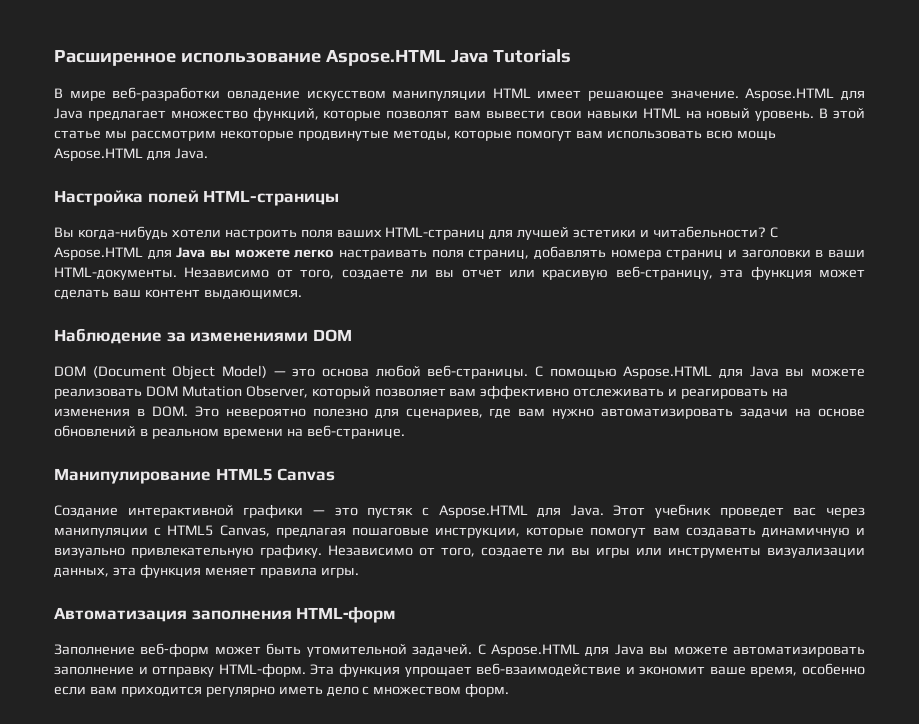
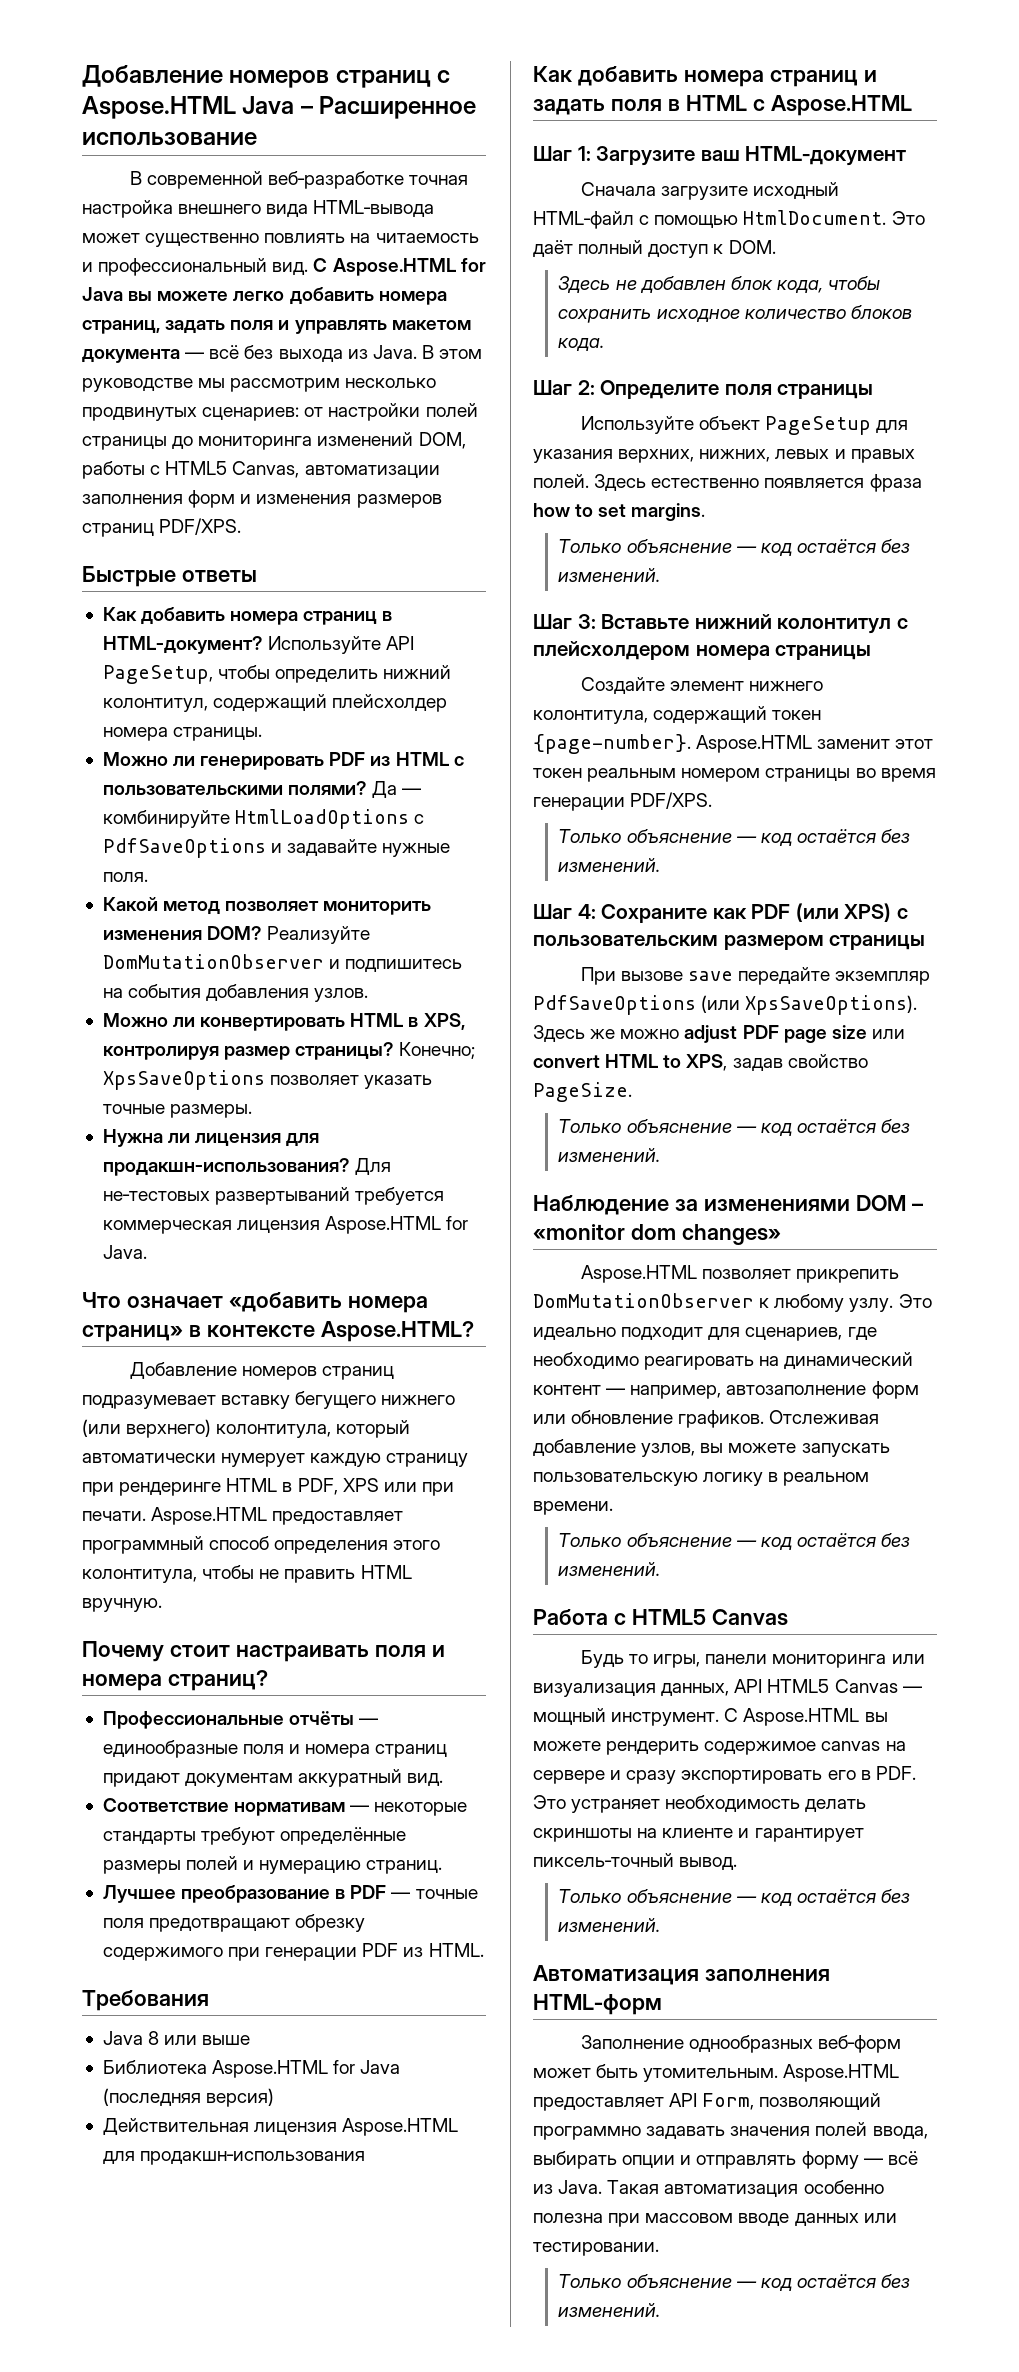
[54,49,571,66] [54,87,865,102] [54,107,866,121] [54,130,777,141] [54,148,208,162] [54,190,340,206] [54,226,778,240] [54,247,172,261] Расширенное использование Aspose.HTML Java Tutorials // В мире веб-разработки овладение искусством манипуляции HTML имеет решающее значение. Aspose.HTML для Java предлагает множество функций, которые позволят вам вывести свои навыки HTML на новый уровень. В этой статье мы рассмотрим некоторые продвинутые методы, которые помогут вам использовать всю мощь Aspose.HTML для Java. // Настройка полей HTML-страницы // Вы когда-нибудь хотели настроить поля ваших HTML-страниц для лучшей эстетики и читабельности? С Aspose.HTML для -> [82,65,451,88] [82,96,477,119] [82,132,257,145] [129,171,469,189] [82,200,435,218] [82,233,479,247] [82,258,486,276] Добавление номеров страниц с Aspose.HTML Java – Расширенное использование // В современной веб‑разработке точная настройка внешнего вида HTML‑вывода может существенно повлиять на читаемость и профессиональный вид. С Aspose.HTML for
[339,246,865,260] [54,266,865,280] [54,289,302,299] [54,328,352,344] [54,365,865,380] [54,385,789,399] [54,406,866,419] [54,425,405,439] [54,468,336,484] [54,504,865,519] [54,525,865,538] [54,544,865,558] [54,564,359,578] настраивать поля страниц, добавлять номера страниц и заголовки в ваши HTML-документы. Независимо от того, создаете ли вы отчет или красивую веб-страницу, эта функция может сделать ваш контент выдающимся. // Наблюдение за изменениями DOM // DOM (Document Object Model) — это основа любой веб-страницы. С помощью Aspose.HTML для Java вы можете реализовать DOM Mutation Observer, который позволяет вам эффективно отслеживать и реагировать на изменения в DOM. Это невероятно полезно для сценариев, где вам нужно автоматизировать задачи на основе обновлений в реальном времени на веб-странице. // Манипулирование HTML5 Canvas // Создание интерактивной графики — это пустяк с Aspose.HTML для Java. Этот учебник проведет вас через манипуляции с HTML5 Canvas, предлагая пошаговые инструкции, которые помогут вам создавать динамичную и визуально привлекательную графику. Независимо от того, создаете ли вы игры или инструменты визуализации данных, эта функция меняет правила игры. -> [289,287,447,305] [82,320,471,334] [82,345,483,363] [82,378,437,392] [82,403,478,421] [82,432,466,450] [82,461,440,479] [82,490,442,508] [82,518,242,537] [82,566,257,587] [102,607,393,625] [102,636,415,654] [102,665,452,684] [102,694,448,712] [102,727,263,741] [102,752,464,770] [102,781,422,798] [102,809,425,829] [102,838,451,858] [102,872,148,882] [102,897,432,915] [102,926,371,944] [102,954,463,972] [102,984,369,1002] [102,1013,465,1031] [102,1042,476,1060] [102,1070,433,1090] [102,1104,253,1118] [102,1129,320,1147] [102,1158,392,1176] [102,1187,445,1205] [102,1216,469,1234] [102,1245,147,1259] [82,1292,428,1313] [82,1321,474,1342] [129,1362,395,1380] [82,1391,456,1409] [82,1419,411,1438] [82,1453,469,1467] [82,1478,454,1496] [82,1507,404,1525] [82,1536,441,1554] [82,1565,412,1583] [82,1598,162,1612] [82,1641,445,1662] [82,1670,268,1691] [102,1711,379,1729] [102,1740,448,1758] [102,1769,444,1787] [102,1798,468,1816] [102,1827,407,1845] [102,1856,443,1874] [102,1885,478,1903] [102,1914,366,1932] [102,1943,484,1961] [82,1990,209,2011] [102,2031,251,2045] [102,2060,401,2078] [102,2088,275,2107] [102,2118,459,2136] [102,2151,366,2165] [533,66,877,87] [533,95,912,116] [533,146,907,166] [580,182,840,200] [533,210,925,229] [533,240,776,258] [558,276,881,293] [558,305,912,323] [558,338,605,351] [533,380,874,399] [580,416,909,435] [533,449,915,463] [533,474,922,492] [533,503,706,521] [558,539,911,556] [558,568,661,582] [533,614,908,634] [533,641,872,660] [580,677,824,694] [533,706,822,724] [533,734,934,754] [533,768,936,782] [533,792,713,811] [558,829,911,846] [558,858,661,872] [533,903,908,923] [533,935,926,950] [580,967,931,985] [533,995,918,1015] [533,1025,905,1043] [533,1054,868,1071] [533,1082,632,1102] [558,1119,911,1136] [558,1148,661,1162] [533,1195,923,1215] [533,1224,781,1245] [580,1265,900,1283] [533,1293,932,1312] [533,1327,877,1341] [533,1352,914,1370] [533,1381,919,1399] [533,1410,880,1428] [533,1439,890,1457] [533,1472,870,1486] [533,1501,613,1515] [558,1533,911,1550] [558,1562,661,1576] [533,1609,788,1626] [580,1650,925,1668] [533,1679,922,1697] [533,1708,888,1726] [533,1741,906,1755] [533,1766,916,1784] [533,1795,867,1813] [533,1828,864,1842] [533,1853,738,1870] [558,1889,911,1906] [558,1918,661,1932] добавить номера страниц, задать поля и управлять макетом документа — всё без выхода из Java. В этом руководстве мы рассмотрим несколько продвинутых сценариев: от настройки полей страницы до мониторинга изменений DOM, работы с HTML5 Canvas, автоматизации заполнения форм и изменения размеров страниц PDF/XPS. // Быстрые ответы // Как добавить номера страниц в HTML‑документ? Используйте API PageSetup, чтобы определить нижний колонтитул, содержащий плейсхолдер номера страницы. // Можно ли генерировать PDF из HTML с пользовательскими полями? Да — комбинируйте HtmlLoadOptions с PdfSaveOptions и задавайте нужные поля. // Какой метод позволяет мониторить изменения DOM? Реализуйте DomMutationObserver и подпишитесь на события добавления узлов. // Можно ли конвертировать HTML в XPS, контролируя размер страницы? Конечно; XpsSaveOptions позволяет указать точные размеры. // Нужна ли лицензия для продакшн‑использования? Для не‑тестовых развертываний требуется коммерческая лицензия Aspose.HTML for Java. // Что означает «добавить номера страниц» в контексте Aspose.HTML? // Добавление номеров страниц подразумевает вставку бегущего нижнего (или верхнего) колонтитула, который автоматически нумерует каждую страницу при рендеринге HTML в PDF, XPS или при печати. Aspose.HTML предоставляет программный способ определения этого колонтитула, чтобы не править HTML вручную. // Почему стоит настраивать поля и номера страниц? // Профессиональные отчёты — единообразные поля и номера страниц придают документам аккуратный вид. // Соответствие нормативам — некоторые стандарты требуют определённые размеры полей и нумерацию страниц. // Лучшее преобразование в PDF — точные поля предотвращают обрезку содержимого при генерации PDF из HTML. // Требования // Java 8 или выше // Библиотека Aspose.HTML for Java (последняя версия) // Действительная лицензия Aspose.HTML для продакшн‑использования // Как добавить номера страниц и задать поля в HTML с Aspose.HTML // Шаг 1: Загрузите ваш HTML‑документ // Сначала загрузите исходный HTML‑файл с помощью HtmlDocument. Это даёт полный доступ к DOM. // Здесь не добавлен блок кода, чтобы сохранить исходное количество блоков кода. // Шаг 2: Определите поля страницы // Используйте объект PageSetup для указания верхних, нижних, левых и правых полей. Здесь естественно появляется фраза how to set margins. // Только объяснение — код остаётся без изменений. // Шаг 3: Вставьте нижний колонтитул с плейсхолдером номера страницы // Создайте элемент нижнего колонтитула, содержащий токен {page-number}. Aspose.HTML заменит этот токен реальным номером страницы во время генерации PDF/XPS. // Только объяснение — код остаётся без изменений. // Шаг 4: Сохраните как PDF (или XPS) с пользовательским размером страницы // При вызове save передайте экземпляр PdfSaveOptions (или XpsSaveOptions). Здесь же можно adjust PDF page size или convert HTML to XPS, задав свойство PageSize. // Только объяснение — код остаётся без изменений. // Наблюдение за изменениями DOM – «monitor dom changes» // Aspose.HTML позволяет прикрепить DomMutationObserver к любому узлу. Это идеально подходит для сценариев, где необходимо реагировать на динамический контент — например, автозаполнение форм или обновление графиков. Отслеживая добавление узлов, вы можете запускать пользовательскую логику в реальном времени. // Только объяснение — код остаётся без изменений. // Работа с HTML5 Canvas // Будь то игры, панели мониторинга или визуализация данных, API HTML5 Canvas — мощный инструмент. С Aspose.HTML вы можете рендерить содержимое canvas на сервере и сразу экспортировать его в PDF. Это устраняет необходимость делать скриншоты на клиенте и гарантирует пиксель‑точный вывод. // Только объяснение — код остаётся без изменений.
(135, 649) none -> [689,2035,814,2053] однообразных
[306,644,865,658] [54,663,866,677] [54,683,510,697] утомительной задачей. С Aspose.HTML для Java вы можете автоматизировать заполнение и отправку HTML-форм. Эта функция упрощает веб-взаимодействие и экономит ваше время, особенно если вам приходится регулярно иметь дело с множеством форм. -> [643,2064,900,2082] [533,2093,882,2111] [533,2122,928,2140] [533,2151,918,2169] [533,2180,884,2197] [533,2213,897,2227] [533,2242,659,2256] [558,2274,911,2291] [558,2303,661,2317] утомительным. Aspose.HTML предоставляет API Form, позволяющий программно задавать значения полей ввода, выбирать опции и отправлять форму — всё из Java. Такая автоматизация особенно полезна при массовом вводе данных или тестировании. // Только объяснение — код остаётся без изменений.

